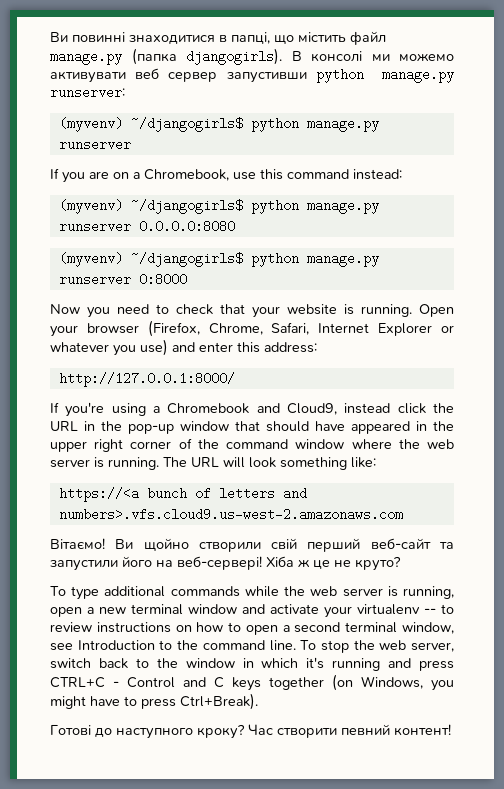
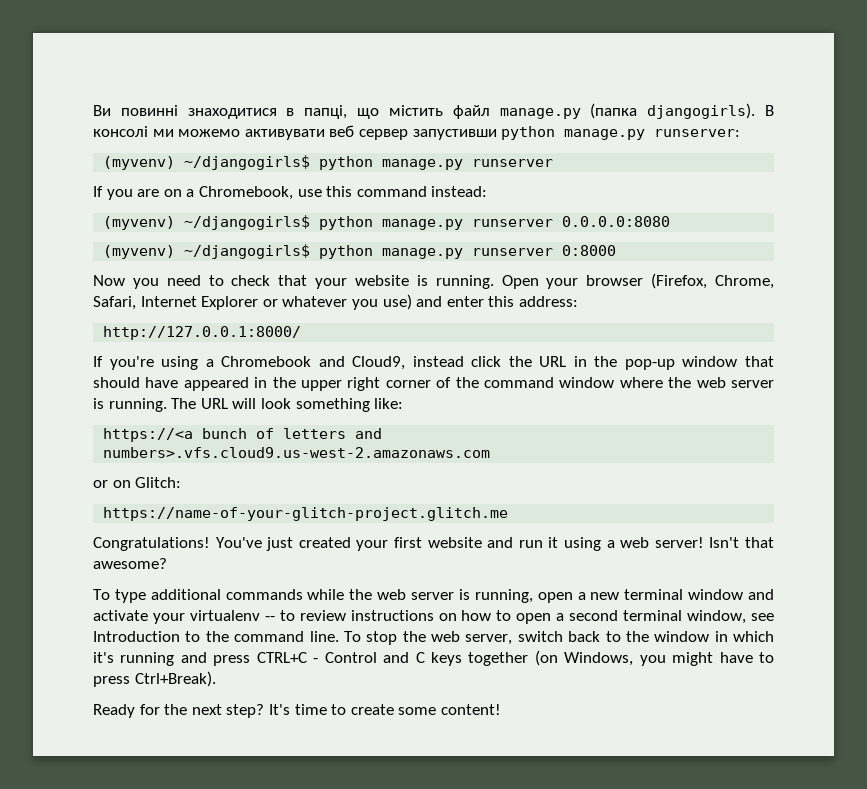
[50,538,454,552] [50,556,401,571] Вітаємо! Ви щойно створили свій перший веб-сайт та запустили його на веб-сервері! Хіба ж це не круто? -> [93,477,182,488] [103,507,509,521] [93,537,775,551] [93,558,167,569] or on Glitch: // https://name-of-your-glitch-project.glitch.me // Congratulations! You've just created your first website and run it using a web server! Isn't that awesome?
[50,724,451,739] Готові до наступного кроку? Час створити певний контент! -> [93,704,501,718] Ready for the next step? It's time to create some content!

